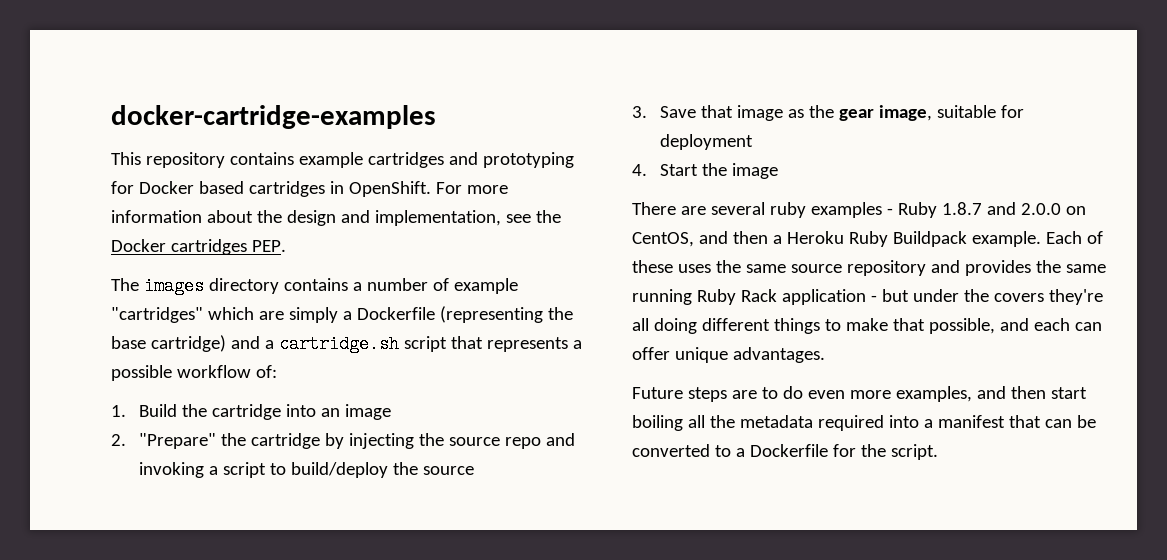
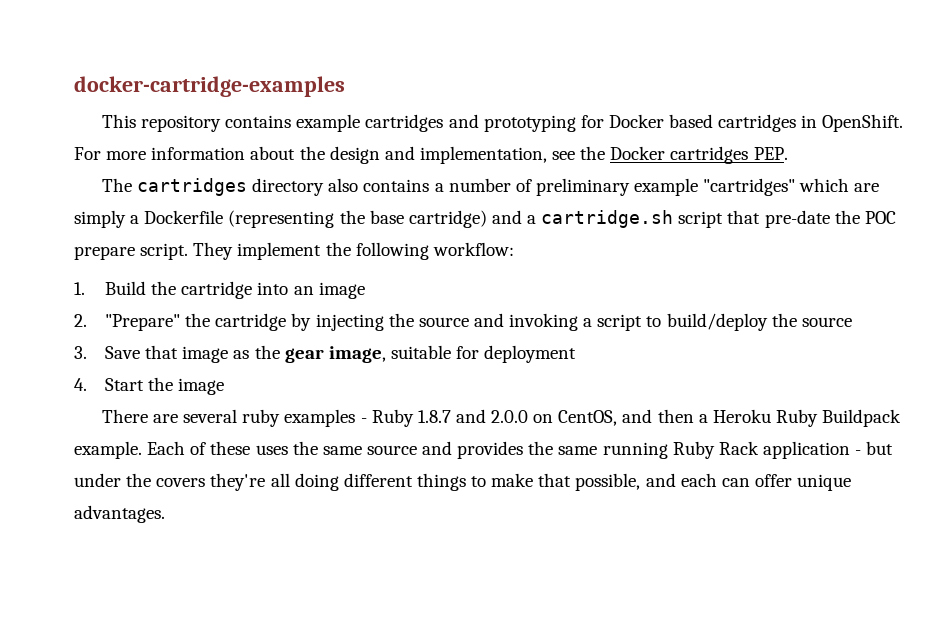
[143,277,279,295] images directory -> [137,178,359,196] cartridges directory also
(449, 284) none -> [535,178,630,196] preliminary
[486,337,582,352] [111,365,277,381] represents a possible workflow of: -> [764,210,896,228] [74,242,514,260] pre-date the POC prepare script. They implement the following workflow:
[504,437,541,449] repo -> (469, 322) none
[846,260,926,276] repository -> (417, 450) none
[632,386,1087,402] [632,415,1096,431] [632,444,938,460] // Future steps are to do even more examples, and then start boiling all the metadata required into a manifest that can be converted to a Dockerfile for the script. -> (165, 514) none

